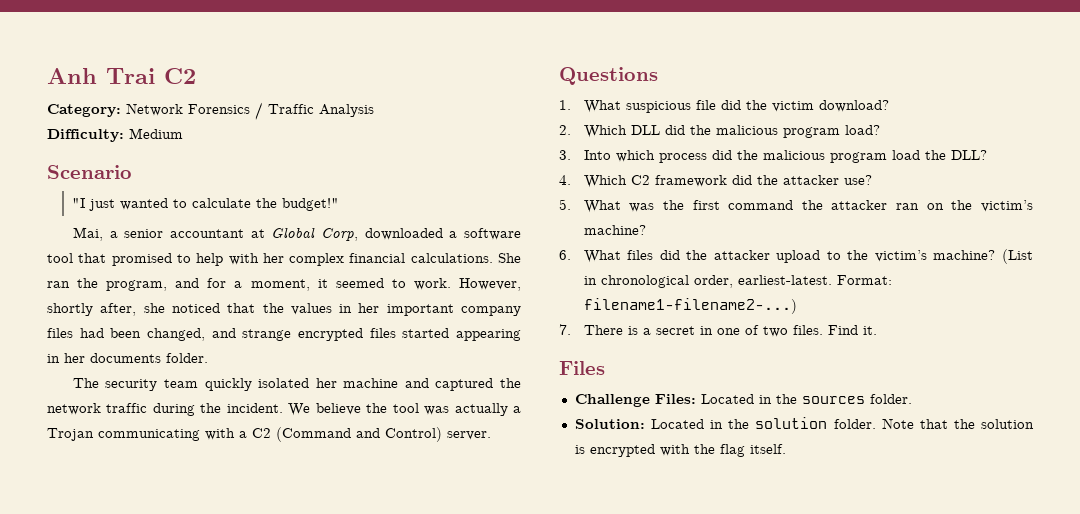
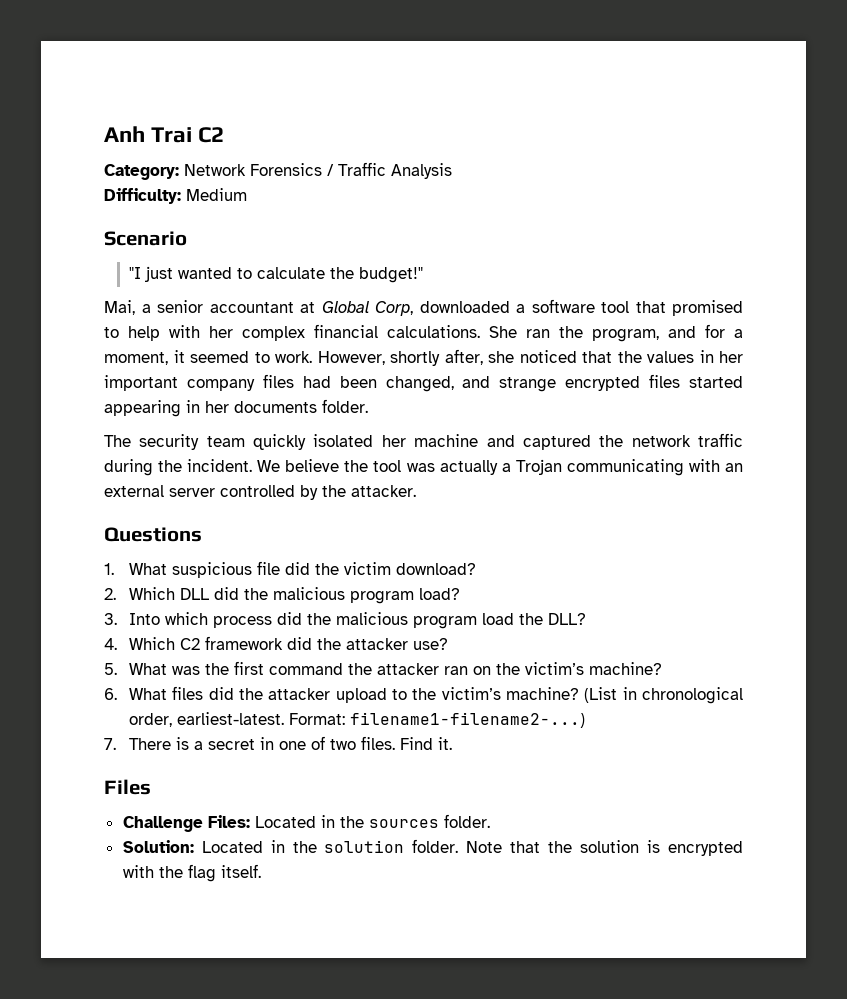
[239,427,491,442] a C2 (Command and Control) server. -> [725,463,744,472] [104,485,416,500] an external server controlled by the attacker.

